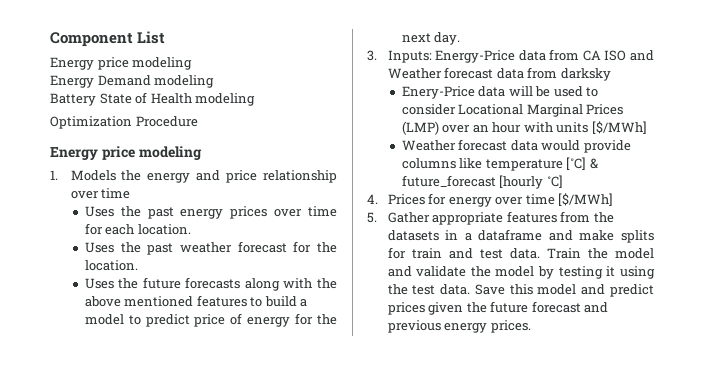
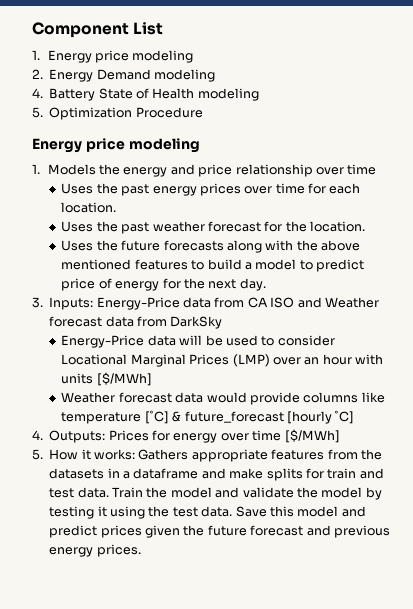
[50,57,193,70] Energy price modeling // -> [32,50,194,63] [32,69,43,79] 1. Energy price modeling // 2.
(215, 81) none -> [32,88,43,98] 4.
(256, 99) none -> [32,107,43,118] 5.
[560,68,611,81] [401,86,475,99] darksky // Enery-Price -> [170,316,223,329] [61,335,145,348] DarkSky // Energy-Price
(378, 199) none -> [49,430,106,443] Outputs:
[387,212,430,223] Gather -> [49,449,189,460] How it works: Gathers

